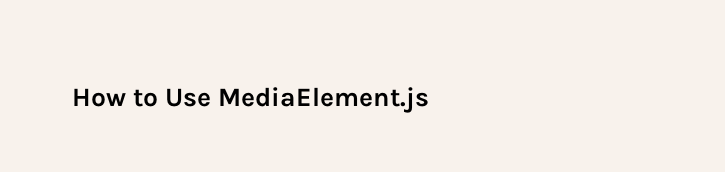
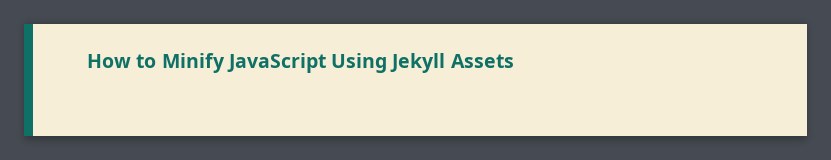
[165,87,430,113] Use MediaElement.js -> [161,53,514,73] Minify JavaScript Using Jekyll Assets

